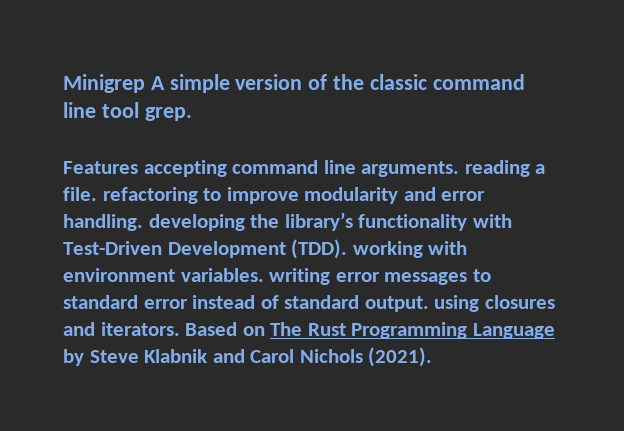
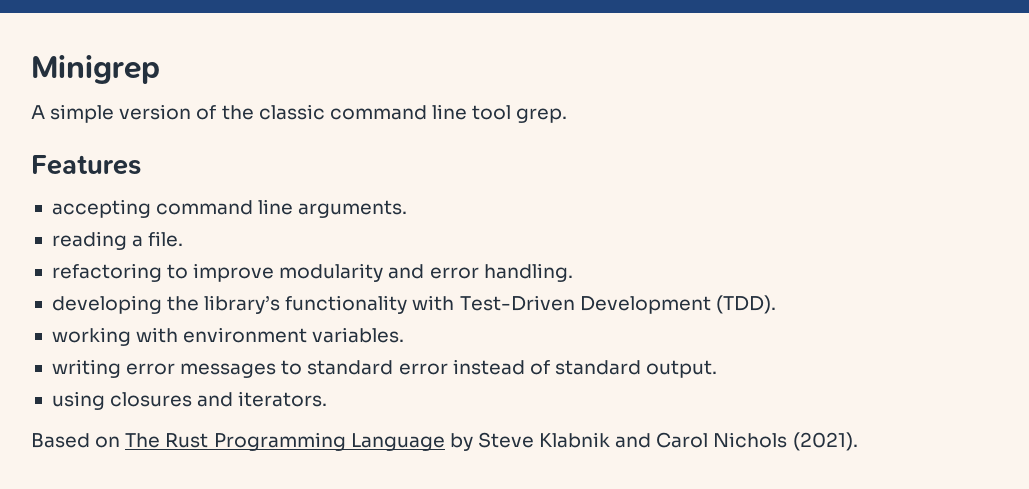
(145, 83) none -> (160, 69) //
(138, 167) none -> (141, 165) //
(460, 169) none -> (408, 209) //
(97, 194) none -> (184, 239) //
(143, 222) none -> (573, 272) //
(348, 249) none -> (776, 304) //
(264, 275) none -> (405, 335) //
(429, 304) none -> (718, 369) //
(180, 329) none -> (328, 399) //

